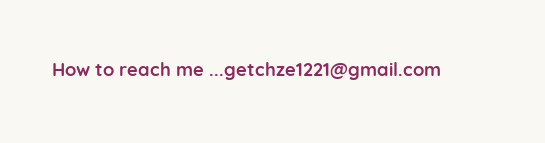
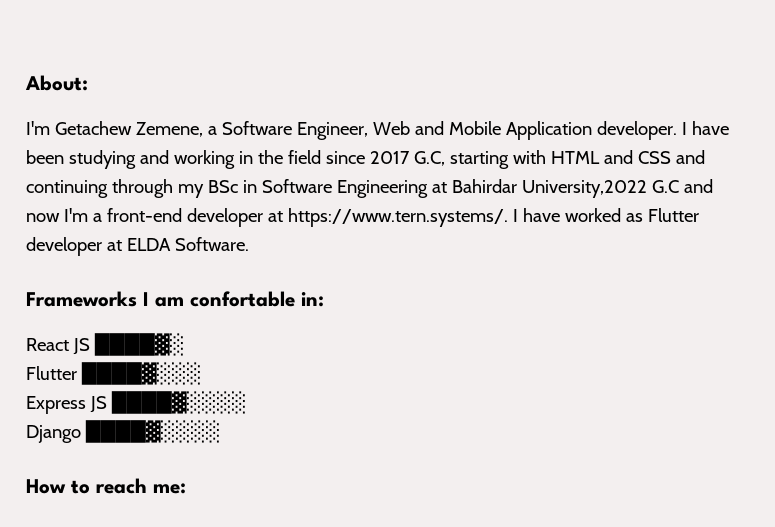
(52, 69) none -> [25,75,88,91] [26,121,729,140] [26,150,705,169] [26,179,713,198] [26,208,699,227] [26,237,249,256] [26,291,324,307] [26,333,185,356] [26,362,202,385] [26,391,247,414] [26,420,221,443] About: // I'm Getachew Zemene, a Software Engineer, Web and Mobile Application developer. I have been studying and working in the field since 2017 G.C, starting with HTML and CSS and continuing through my BSc in Software Engineering at Bahirdar University,2022 G.C and now I'm a front-end developer at https://www.tern.systems/. I have worked as Flutter developer at ELDA Software. // Frameworks I am confortable in: // React JS ████▓░ // Flutter ████▓░░░ // Express JS ████▓░░░░ // Django ████▓░░░░ //
[176,62,441,80] me ...getchze1221@gmail.com -> [153,483,186,494] me:

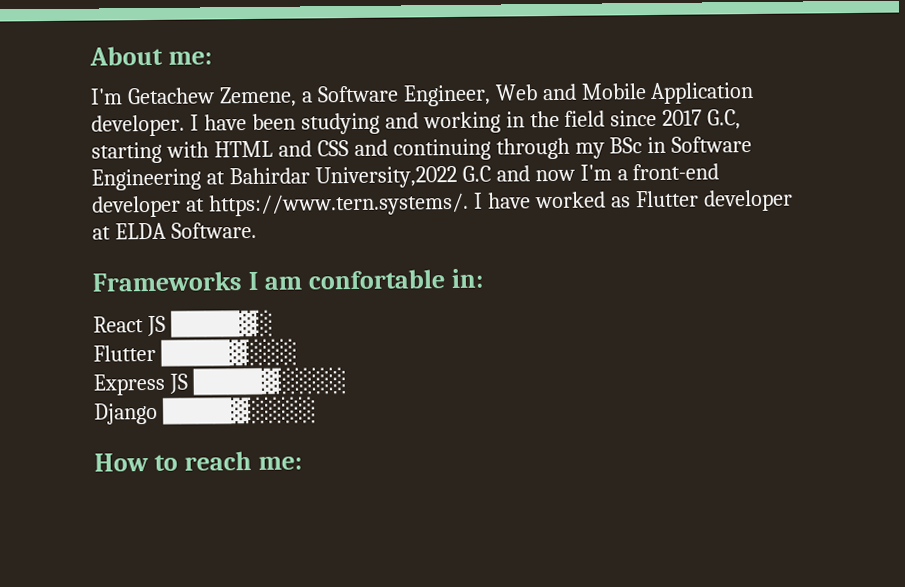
[25,75,88,91] About: -> [89,45,212,66] About me:

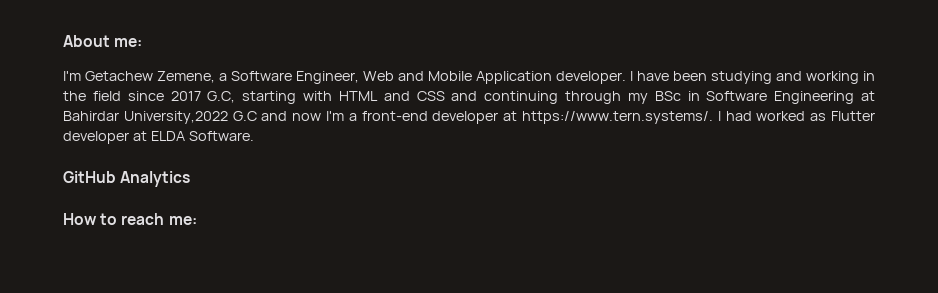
[486,192,531,209] have -> [725,111,752,121] had
[92,268,483,292] [93,309,274,338] [93,338,298,367] [93,367,347,396] [94,396,317,425] Frameworks I am confortable in: // React JS ████▓░ // Flutter ████▓░░░ // Express JS ████▓░░░░ // Django ████▓░░░░ -> [63,171,191,187] GitHub Analytics

